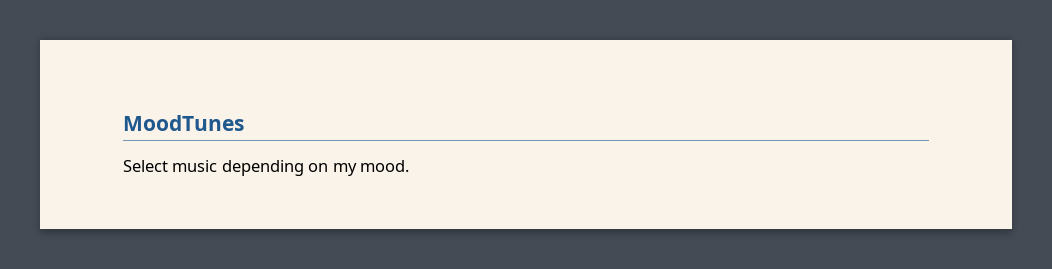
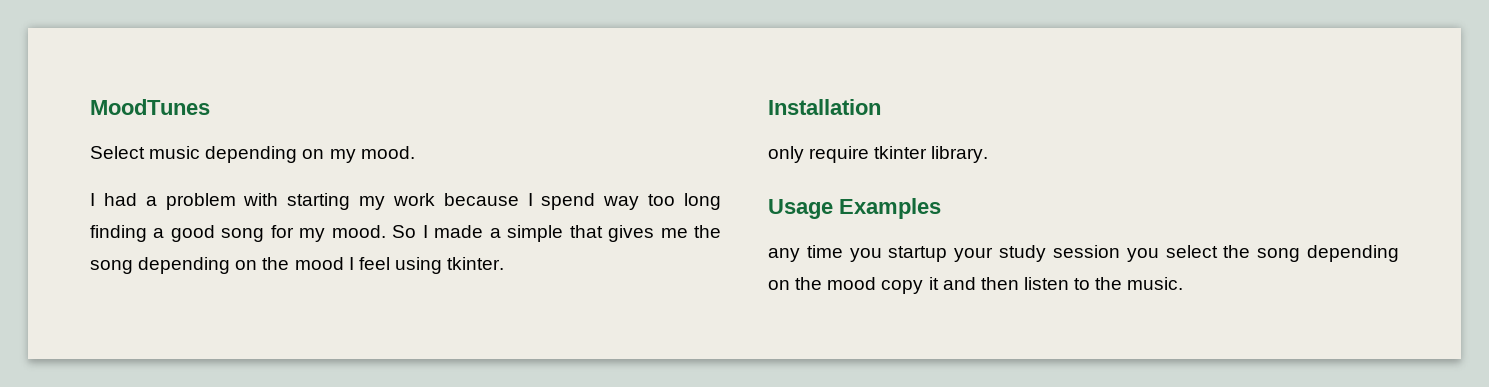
(410, 166) none -> [90,193,721,210] [90,225,721,242] [90,257,505,274] [768,99,881,115] [768,146,989,163] [768,198,941,219] [768,245,1399,262] [768,277,1184,294] // I had a problem with starting my work because I spend way too long finding a good song for my mood. So I made a simple that gives me the song depending on the mood I feel using tkinter. // Installation // only require tkinter library. // Usage Examples // any time you startup your study session you select the song depending on the mood copy it and then listen to the music.

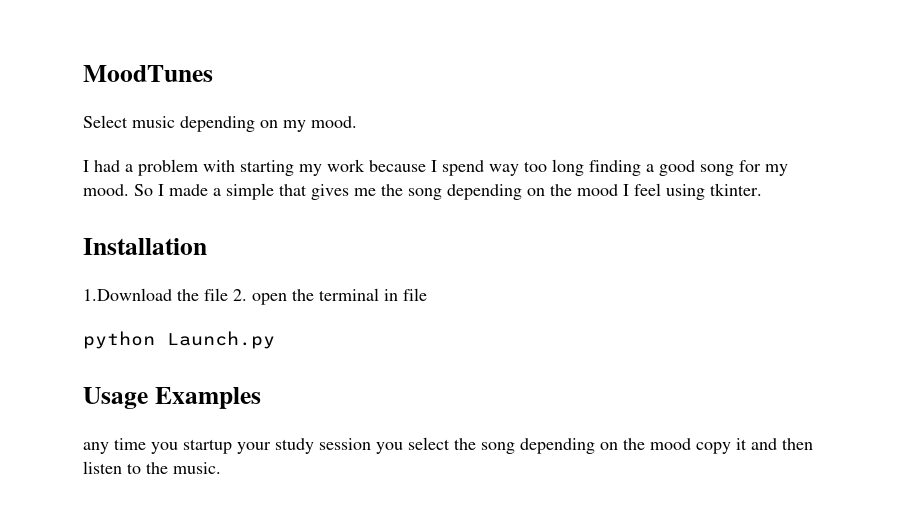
[768,146,989,163] only require tkinter library. -> [83,288,427,305] [83,331,275,349] 1.Download the file 2. open the terminal in file // python Launch.py

